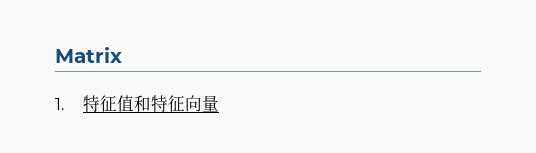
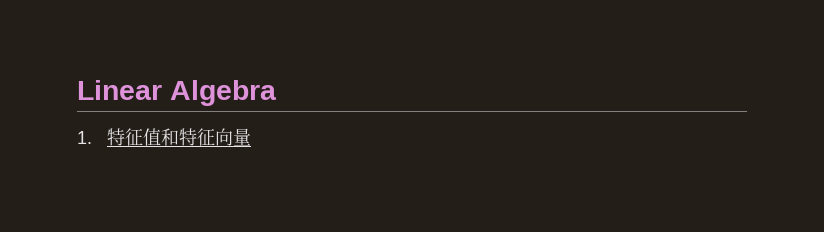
[55,47,122,63] Matrix -> [77,80,277,106] Linear Algebra

